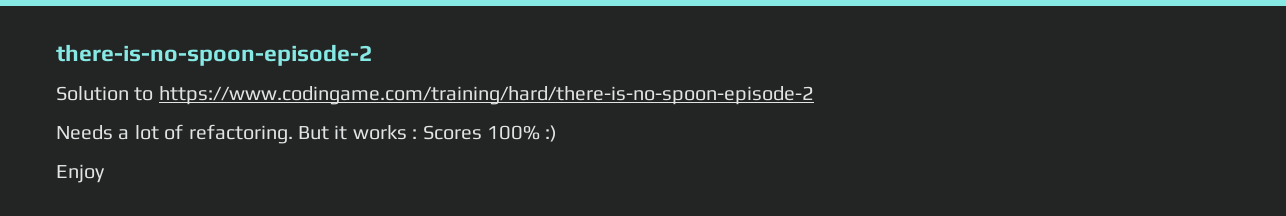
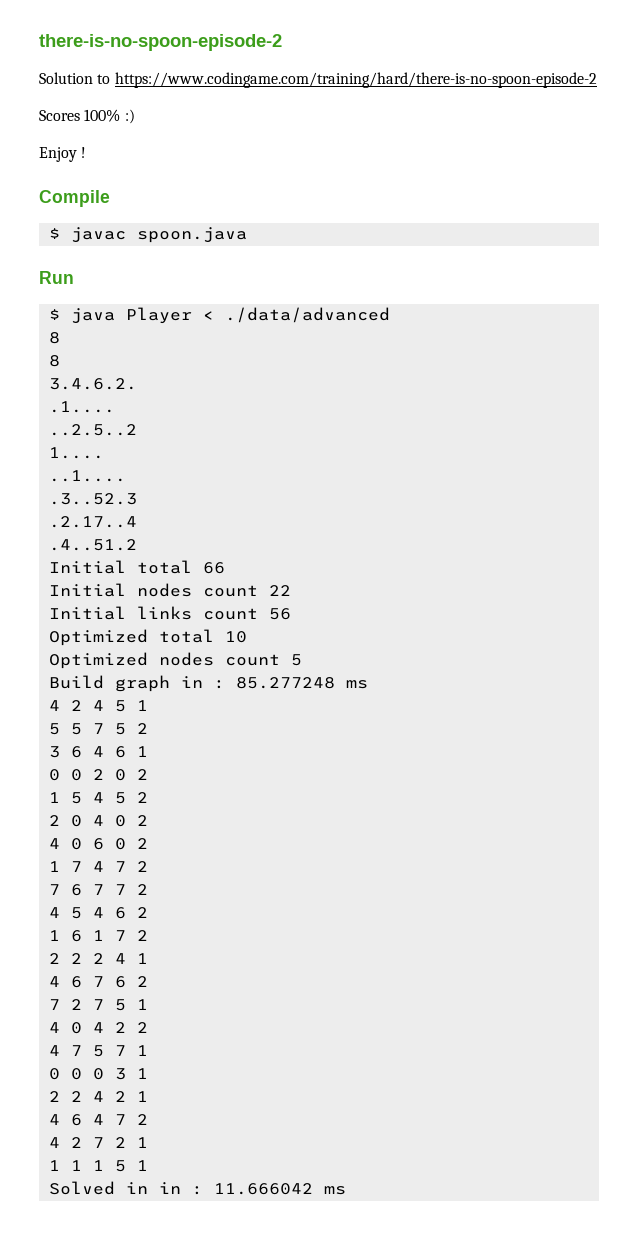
[56,124,558,144] [56,164,105,183] Needs a lot of refactoring. But it works : Scores 100% :) // Enjoy -> [39,109,135,124] [39,147,87,162] [39,190,110,207] [48,227,247,243] [39,271,74,284] [48,307,390,324] [48,332,60,344] [48,355,60,367] [48,378,137,390] [48,401,115,413] [48,424,137,436] [48,447,104,459] [48,470,126,482] [48,493,137,505] [48,516,137,528] [48,539,137,551] [48,560,225,574] [48,583,291,597] [48,606,291,620] [48,629,247,646] [48,652,302,669] [48,675,368,692] [48,700,148,712] [48,723,148,735] [48,746,148,758] [48,769,148,781] [48,792,148,804] [48,815,148,827] [48,838,148,850] [48,861,148,872] [48,884,148,896] [48,907,148,919] [48,930,148,942] [48,953,148,964] [48,976,148,988] [48,999,148,1011] [48,1022,148,1034] [48,1045,148,1057] [48,1068,148,1080] [48,1091,148,1102] [48,1114,148,1126] [48,1137,148,1148] [48,1160,148,1172] [48,1181,346,1195] Scores 100% :) // Enjoy ! // Compile // $ javac spoon.java // Run // $ java Player < ./data/advanced // 8 // 8 // 3.4.6.2. // .1.... // ..2.5..2 // 1.... // ..1.... // .3..52.3 // .2.17..4 // .4..51.2 // Initial total 66 // Initial nodes count 22 // Initial links count 56 // Optimized total 10 // Optimized nodes count 5 // Build graph in : 85.277248 ms // 4 2 4 5 1 // 5 5 7 5 2 // 3 6 4 6 1 // 0 0 2 0 2 // 1 5 4 5 2 // 2 0 4 0 2 // 4 0 6 0 2 // 1 7 4 7 2 // 7 6 7 7 2 // 4 5 4 6 2 // 1 6 1 7 2 // 2 2 2 4 1 // 4 6 7 6 2 // 7 2 7 5 1 // 4 0 4 2 2 // 4 7 5 7 1 // 0 0 0 3 1 // 2 2 4 2 1 // 4 6 4 7 2 // 4 2 7 2 1 // 1 1 1 5 1 // Solved in in : 11.666042 ms

